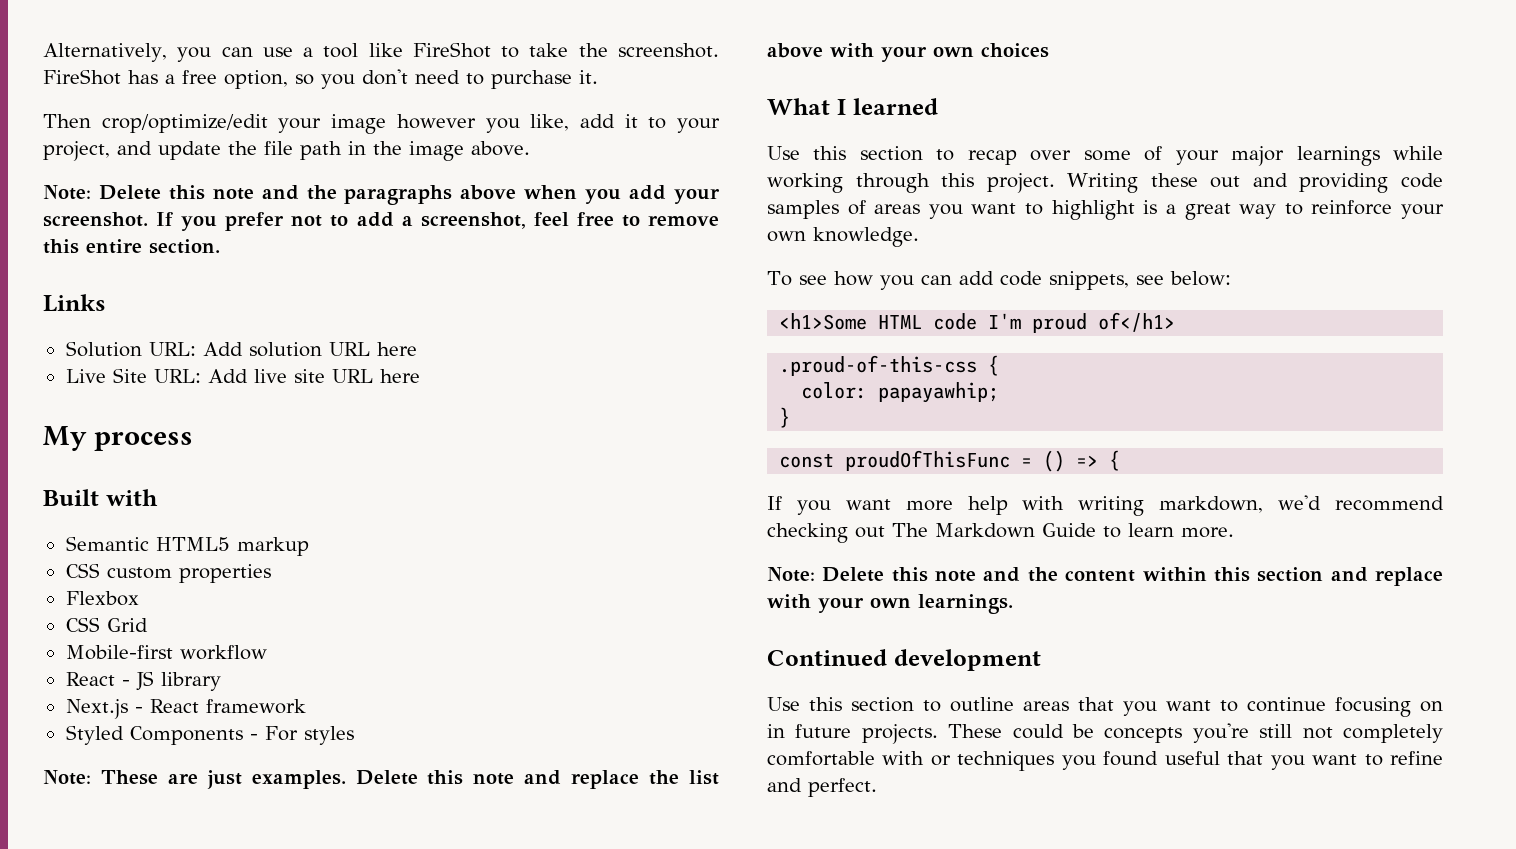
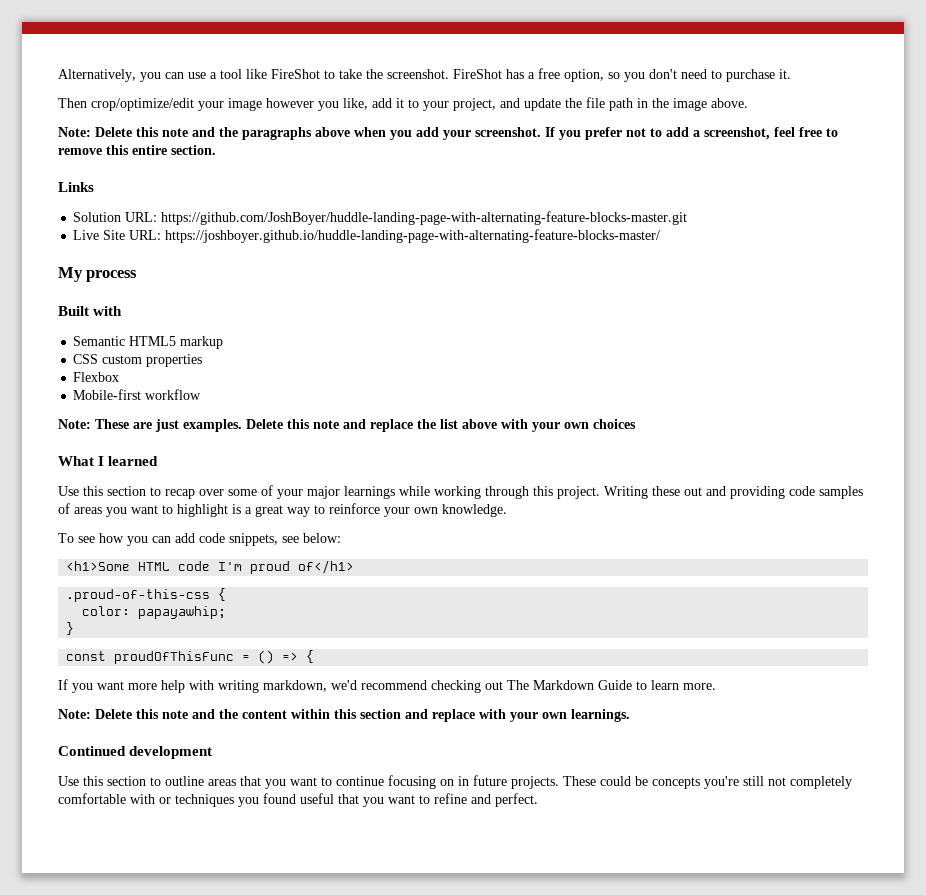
[202,342,417,357] Add solution URL here -> [161,211,688,225] https://github.com/JoshBoyer/huddle-landing-page-with-alternating-feature-blocks-master.git
[207,369,420,383] Add live site URL here -> [165,229,661,243] https://joshboyer.github.io/huddle-landing-page-with-alternating-feature-blocks-master/
[65,617,148,632] // CSS Grid -> (120, 377) none
[65,671,221,691] [65,699,306,719] [65,725,354,745] // React - JS library // Next.js - React framework // Styled Components - For styles -> (202, 394) none

